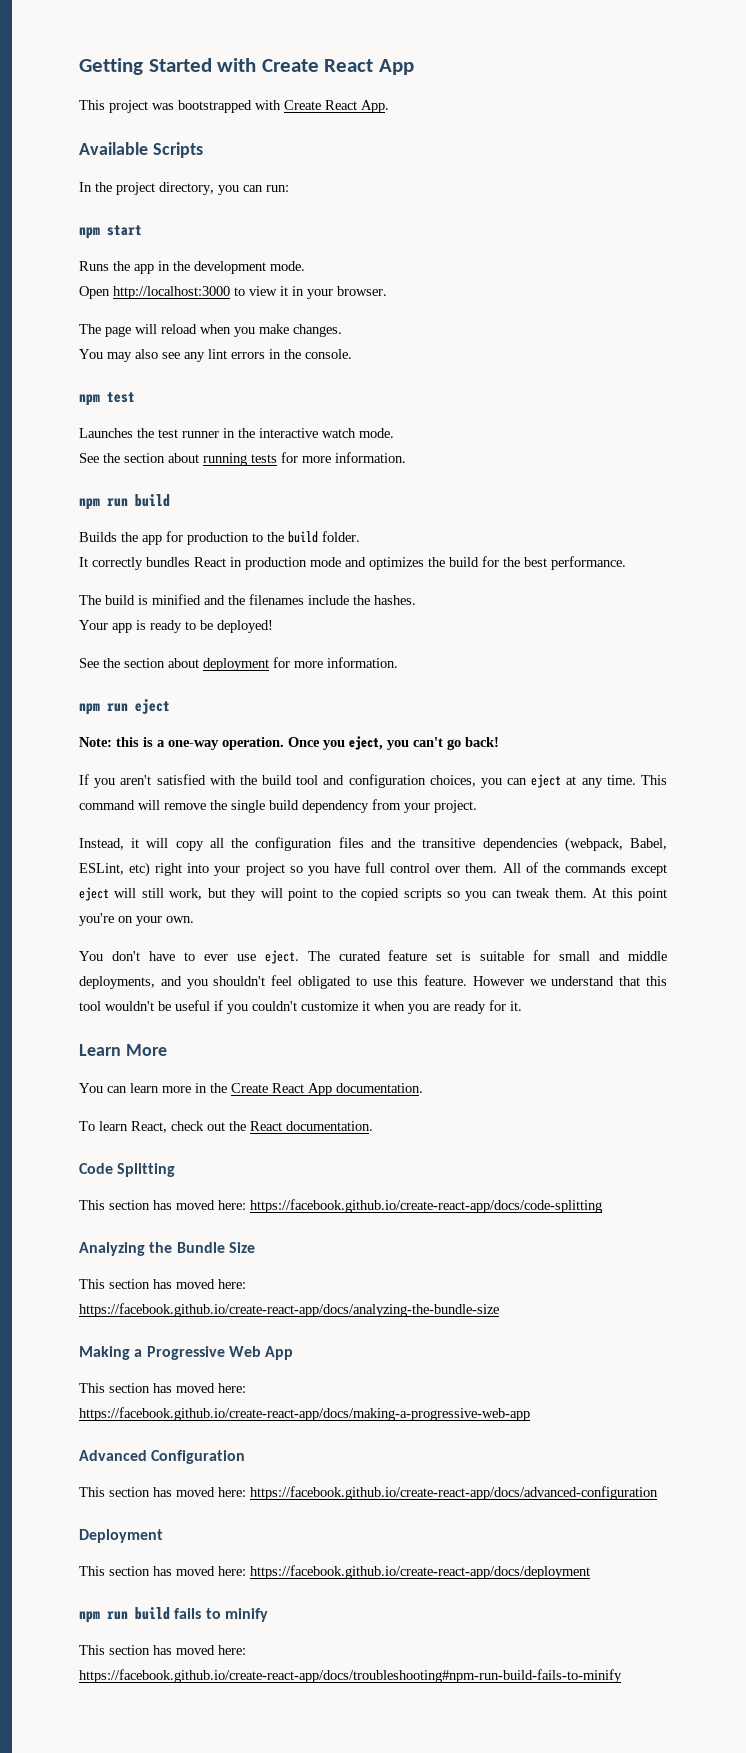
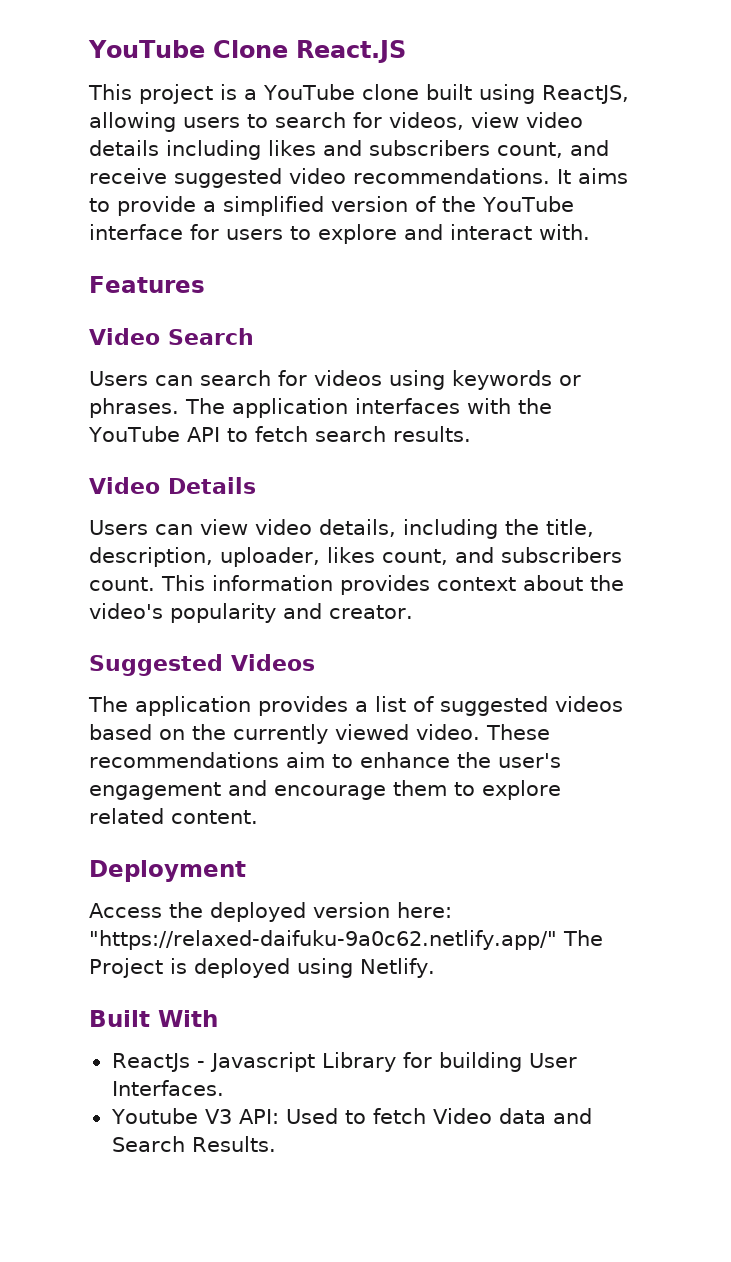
[79,58,414,75] [79,100,389,113] [79,142,203,158] [79,182,289,195] [79,225,142,239] [79,261,305,274] [79,286,387,299] [79,324,342,337] [79,349,352,362] [79,392,135,406] [79,428,394,438] [79,452,406,466] [79,494,170,510] [79,531,360,545] [79,556,626,570] [79,594,416,605] [79,620,273,633] [79,657,398,671] [79,699,170,715] [79,736,499,750] [79,774,667,788] [79,799,477,813] [79,837,667,852] [79,862,668,877] [79,887,668,901] [79,913,194,926] [79,950,667,964] [79,975,667,989] [79,1000,522,1014] [79,1044,167,1056] [79,1083,423,1096] [79,1121,373,1133] [79,1163,176,1177] [79,1199,602,1213] [79,1242,255,1256] [79,1279,246,1289] [79,1303,499,1317] [79,1346,294,1360] [79,1383,246,1393] [79,1407,530,1421] [79,1450,246,1464] [79,1486,658,1500] [79,1529,163,1543] [79,1565,590,1579] [79,1607,268,1623] [79,1645,246,1655] [79,1669,622,1683] Getting Started with Create React App // This project was bootstrapped with Create React App. // Available Scripts // In the project directory, you can run: // npm start // Runs the app in the development mode. // Open http://localhost:3000 to view it in your browser. // The page will reload when you make changes. // You may also see any lint errors in the console. // npm test // Launches the test runner in the interactive watch mode. // See the section about running tests for more information. // npm run build // Builds the app for production to the build folder. // It correctly bundles React in production mode and optimizes the build for the best performance. // The build is minified and the filenames include the hashes. // Your app is ready to be deployed! // See the section about deployment for more information. // npm run eject // Note: this is a one-way operation. Once you eject, you can't go back! // If you aren't satisfied with the build tool and configuration choices, you can eject at any time. This command will remove the single build dependency from your project. // Instead, it will copy all the configuration files and the transitive dependencies (webpack, Babel, ESLint, etc) right into your project so you have full control over them. All of the commands except eject will still work, but they will point to the copied scripts so you can tweak them. At this point you're on your own. // You don't have to ever use eject. The curated feature set is suitable for small and middle deployments, and you shouldn't feel obligated to use this feature. However we understand that this tool wouldn't be useful if you couldn't customize it when you are ready for it. // Learn More // You can learn more in the Create React App documentation. // To learn React, check out the React documentation. // Code Splitting // This section has moved here: https://facebook.github.io/create-react-app/docs/code-splitting // Analyzing the Bundle Size // This section has moved here: https://facebook.github.io/create-react-app/docs/analyzing-the-bundle-size // Making a Progressive Web App // This section has moved here: https://facebook.github.io/create-react-app/docs/making-a-progressive-web-app // Advanced Configuration // This section has moved here: https://facebook.github.io/create-react-app/docs/advanced-configuration // Deployment // This section has moved here: https://facebook.github.io/create-react-app/docs/deployment // npm run build fails to minify // This section has moved here: https://facebook.github.io/create-react-app/docs/troubleshooting#npm-run-build-fails-to-minify -> [88,40,406,63] [88,84,629,104] [89,112,583,132] [89,140,609,160] [89,168,628,188] [89,196,574,216] [89,224,590,244] [89,276,205,293] [89,328,254,345] [89,370,581,390] [89,398,552,418] [88,426,471,442] [89,477,256,494] [89,519,594,539] [89,547,622,567] [89,575,624,595] [89,603,413,623] [89,654,315,676] [88,696,623,716] [89,724,550,744] [89,752,561,768] [89,780,561,800] [89,808,258,824] [89,860,246,882] [89,902,452,922] [89,930,603,950] [89,958,435,978] [89,1010,218,1027] [111,1052,577,1072] [111,1080,224,1096] [110,1108,592,1124] [111,1136,276,1152] YouTube Clone React.JS // This project is a YouTube clone built using ReactJS, allowing users to search for videos, view video details including likes and subscribers count, and receive suggested video recommendations. It aims to provide a simplified version of the YouTube interface for users to explore and interact with. // Features // Video Search // Users can search for videos using keywords or phrases. The application interfaces with the YouTube API to fetch search results. // Video Details // Users can view video details, including the title, description, uploader, likes count, and subscribers count. This information provides context about the video's popularity and creator. // Suggested Videos // The application provides a list of suggested videos based on the currently viewed video. These recommendations aim to enhance the user's engagement and encourage them to explore related content. // Deployment // Access the deployed version here: "https://relaxed-daifuku-9a0c62.netlify.app/" The Project is deployed using Netlify. // Built With // ReactJs - Javascript Library for building User Interfaces. // Youtube V3 API: Used to fetch Video data and Search Results.

